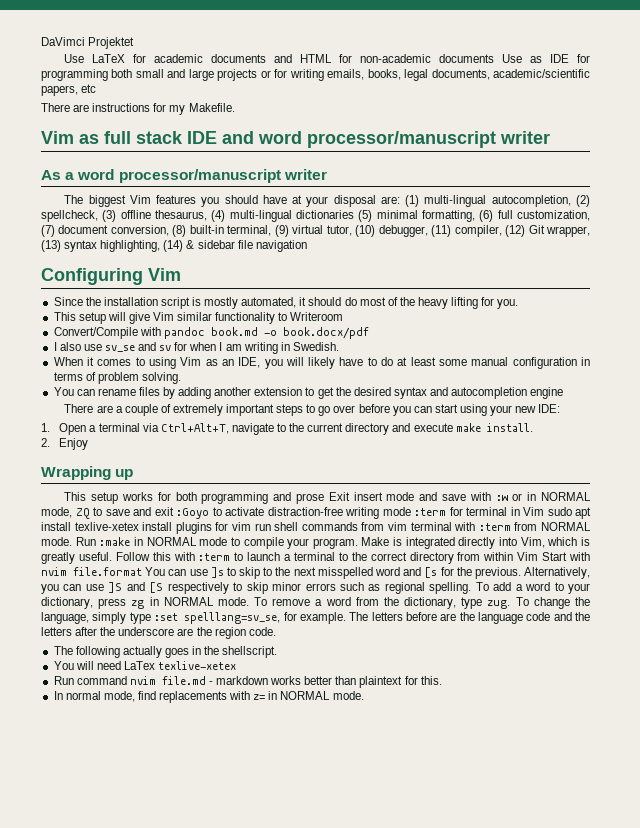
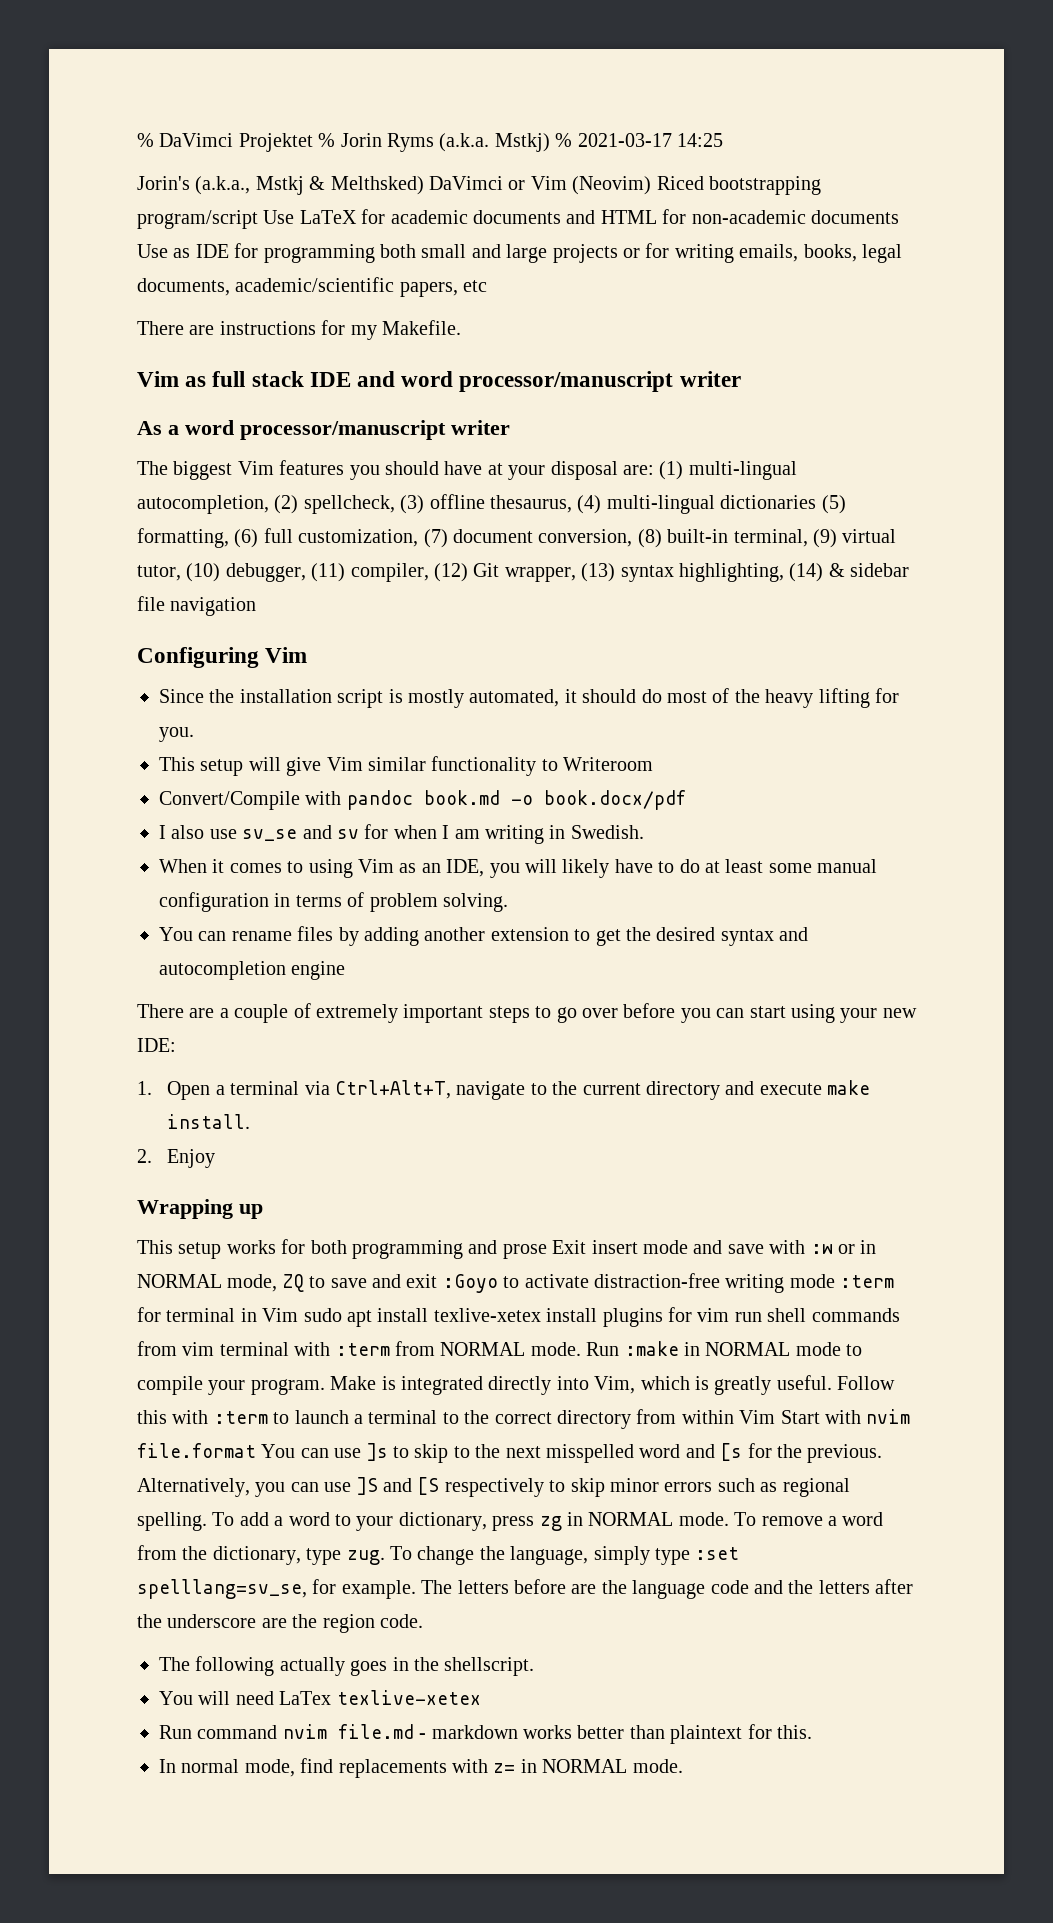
(41, 41) none -> [137,133,154,147] %
(135, 43) // -> [318,133,723,152] [137,176,821,195] [137,210,258,229] % Jorin Ryms (a.k.a. Mstkj) % 2021-03-17 14:25 // Jorin's (a.k.a., Mstkj & Melthsked) DaVimci or Vim (Neovim) Riced bootstrapping program/script
[376,210,418,219] minimal -> (846, 504) none

